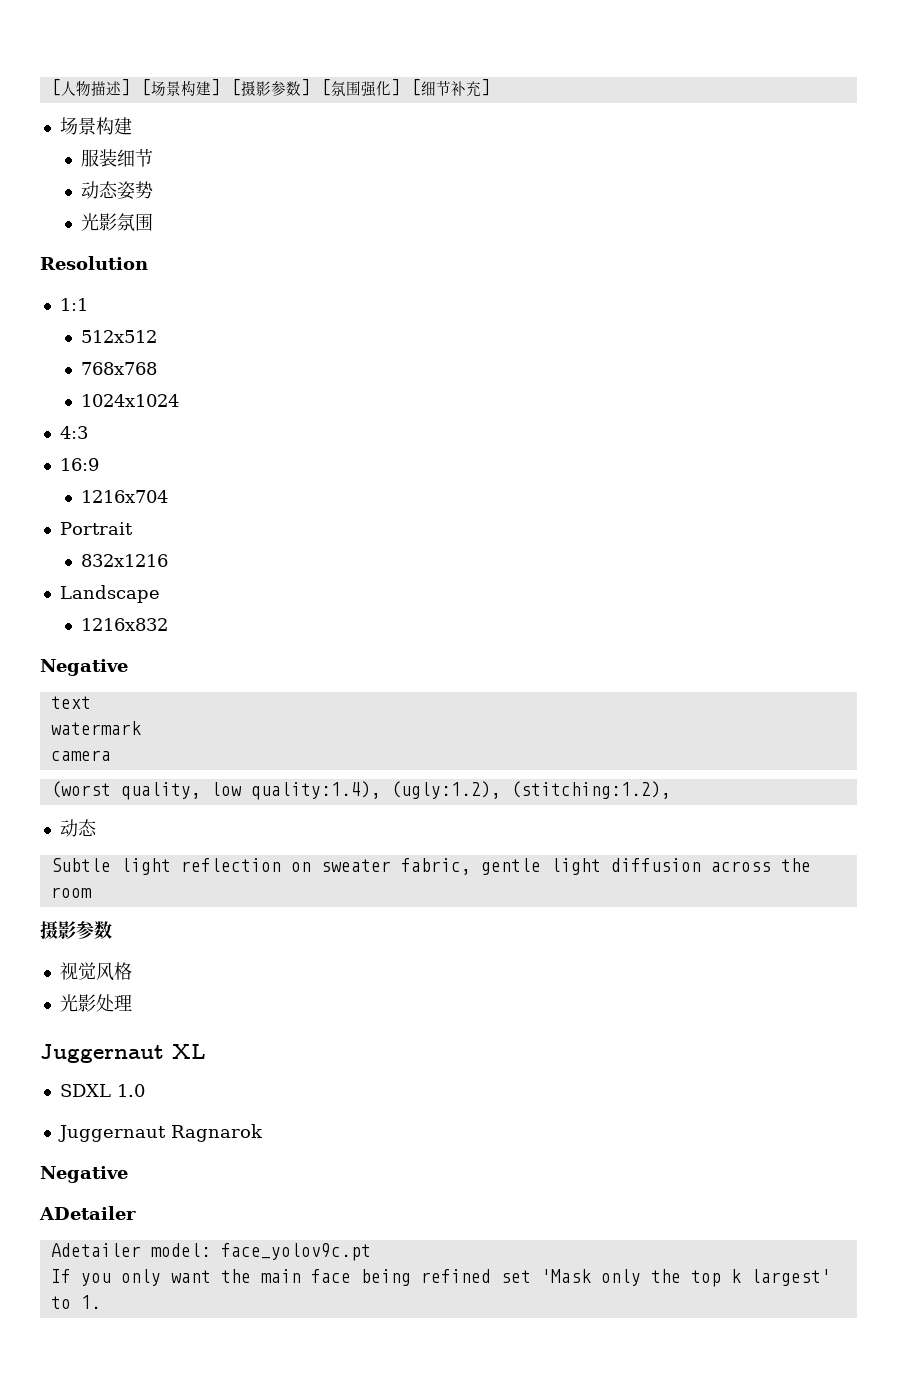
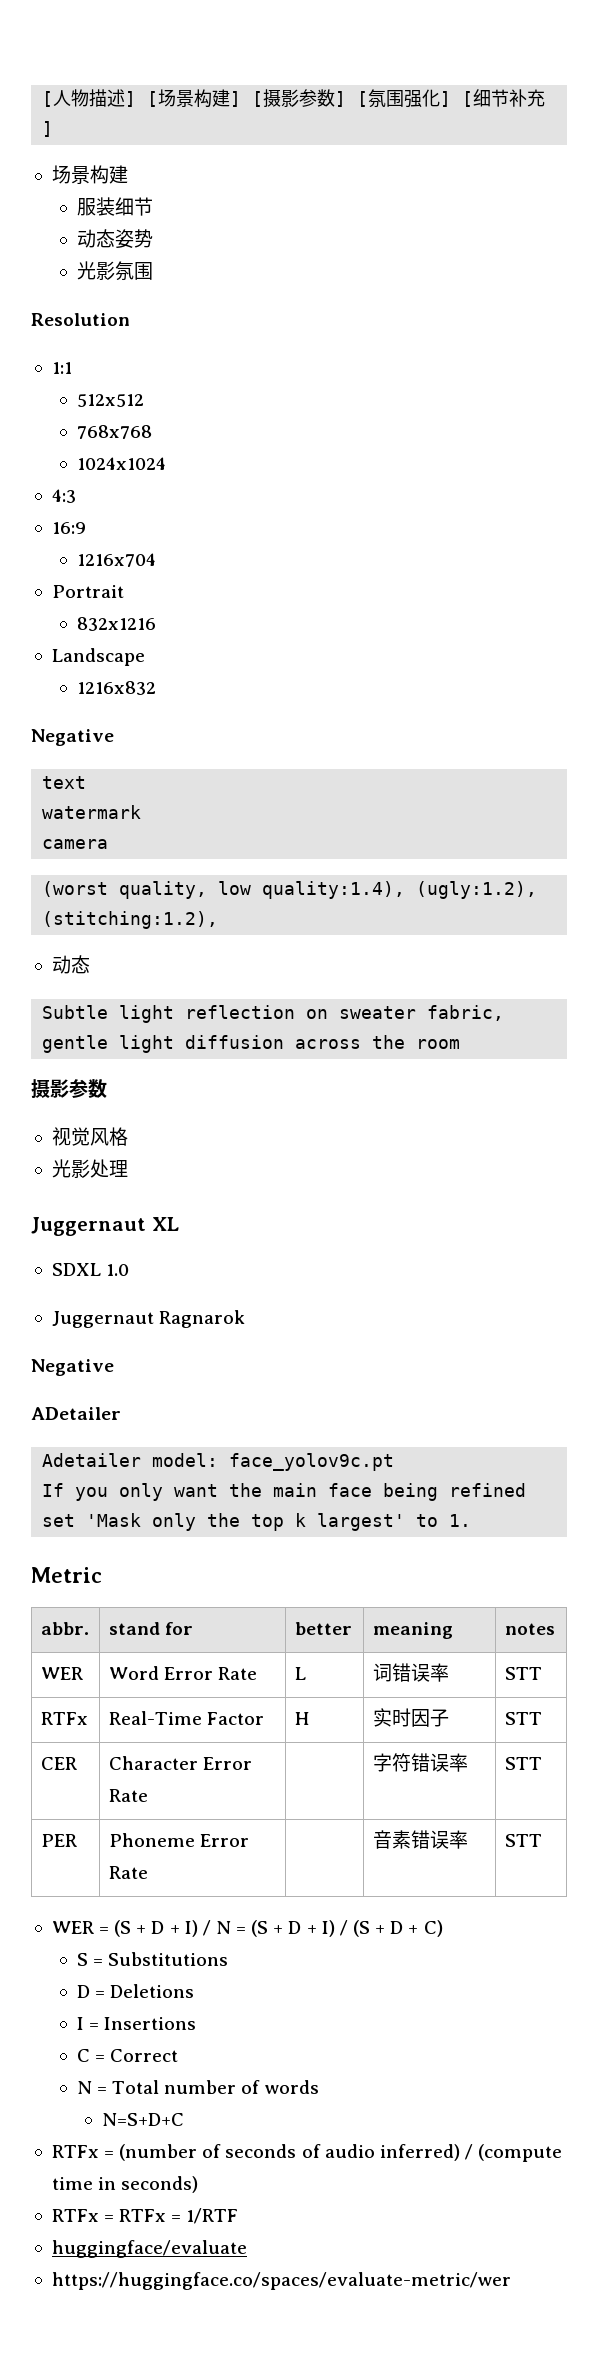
(101, 1302) none -> [31,1567,102,1583] [40,1622,89,1635] [108,1622,194,1635] [294,1622,352,1635] [372,1622,453,1639] [504,1623,555,1635] [40,1667,83,1680] [108,1666,258,1680] [294,1667,306,1680] [372,1663,449,1682] [504,1667,542,1680] [40,1712,88,1725] [108,1711,265,1725] [294,1712,309,1725] [372,1708,449,1727] [504,1712,542,1725] [40,1757,77,1770] [108,1756,253,1770] [108,1789,148,1802] [372,1753,468,1772] [504,1757,542,1770] [40,1834,77,1847] [108,1833,250,1847] [108,1866,148,1879] [372,1830,468,1849] [504,1834,542,1847] [51,1920,443,1937] [76,1952,229,1966] [76,1984,195,1998] [76,2017,197,2030] [76,2049,179,2062] [76,2080,319,2094] [101,2113,184,2126] [51,2144,563,2162] [51,2176,199,2193] [51,2208,239,2224] [51,2240,247,2258] [51,2272,511,2290] // Metric // abbr. | stand for | better | meaning | notes // WER | Word Error Rate | L | 词错误率 | STT // RTFx | Real-Time Factor | H | 实时因子 | STT // CER | Character Error Rate | | 字符错误率 | STT // PER | Phoneme Error Rate | | 音素错误率 | STT // WER = (S + D + I) / N = (S + D + I) / (S + D + C) // S = Substitutions // D = Deletions // I = Insertions // C = Correct // N = Total number of words // N=S+D+C // RTFx = (number of seconds of audio inferred) / (compute time in seconds) // RTFx = RTFx = 1/RTF // huggingface/evaluate // https://huggingface.co/spaces/evaluate-metric/wer

